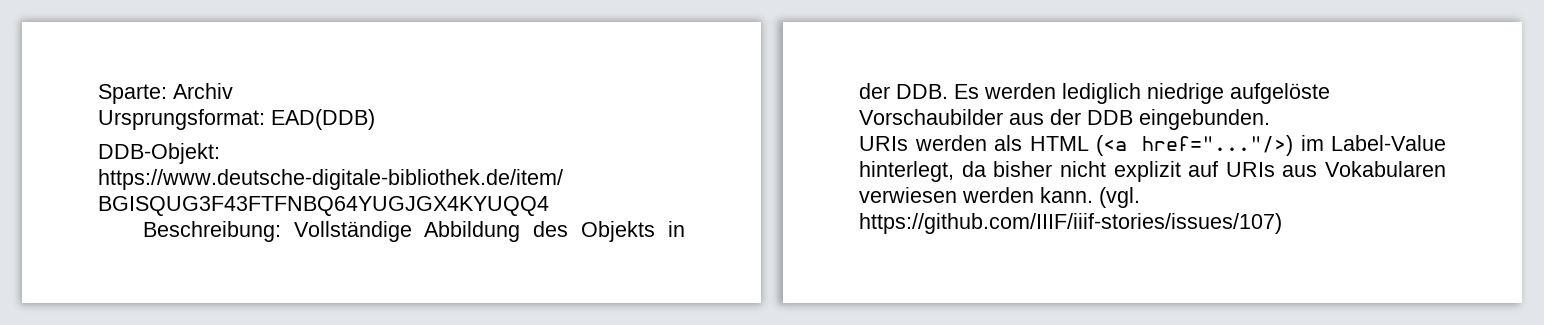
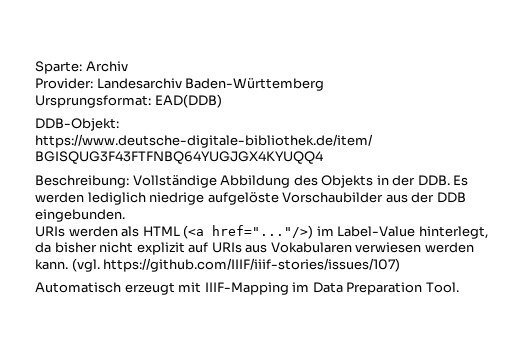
(233, 91) none -> [35,78,325,91] // Provider: Landesarchiv Baden-Württemberg
(1282, 223) none -> [35,282,459,295] // Automatisch erzeugt mit IIIF-Mapping im Data Preparation Tool.

